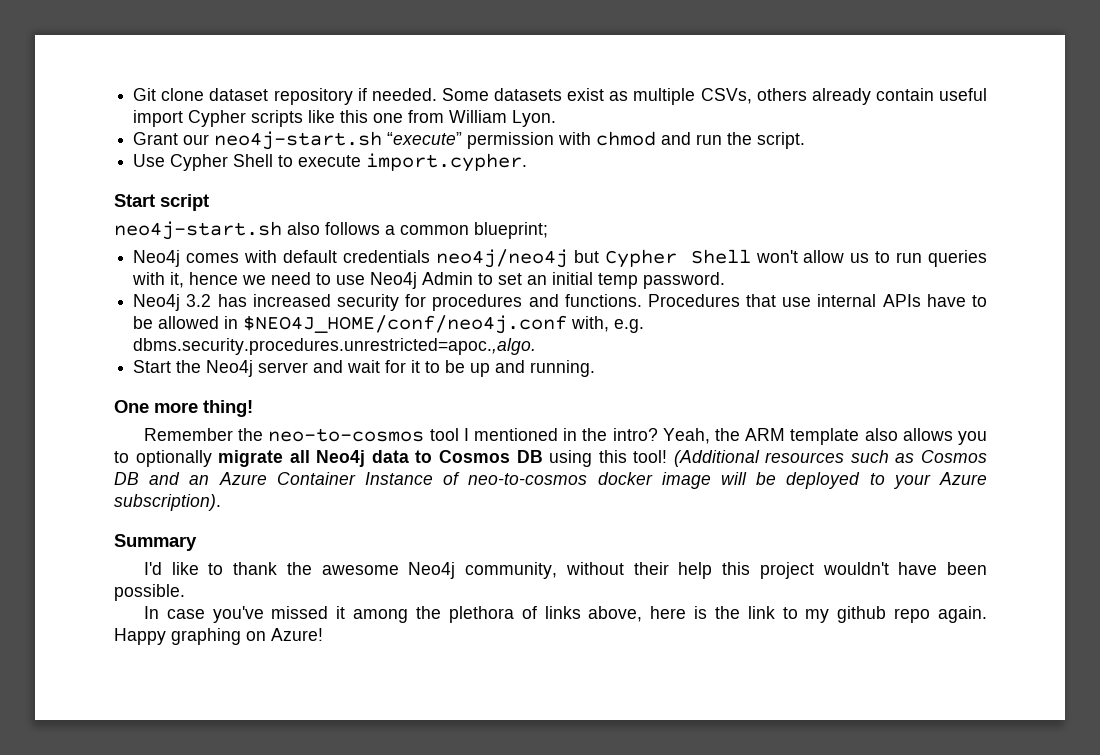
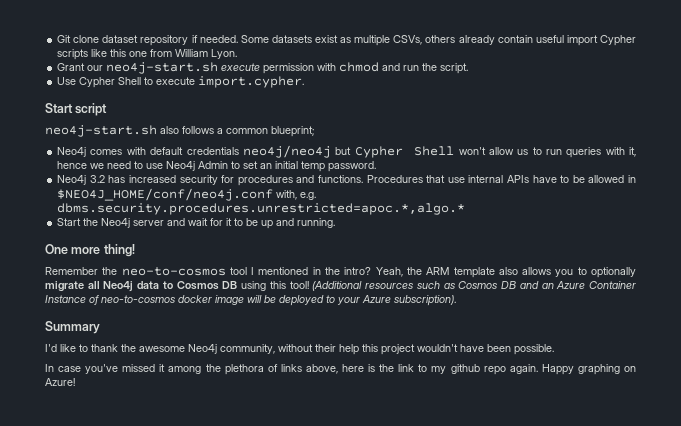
[387,132,463,145] “execute” -> [221,63,261,71] execute
[133,338,537,355] dbms.security.procedures.unrestricted=apoc.,algo. -> [57,203,466,215] dbms.security.procedures.unrestricted=apoc.*,algo.*

